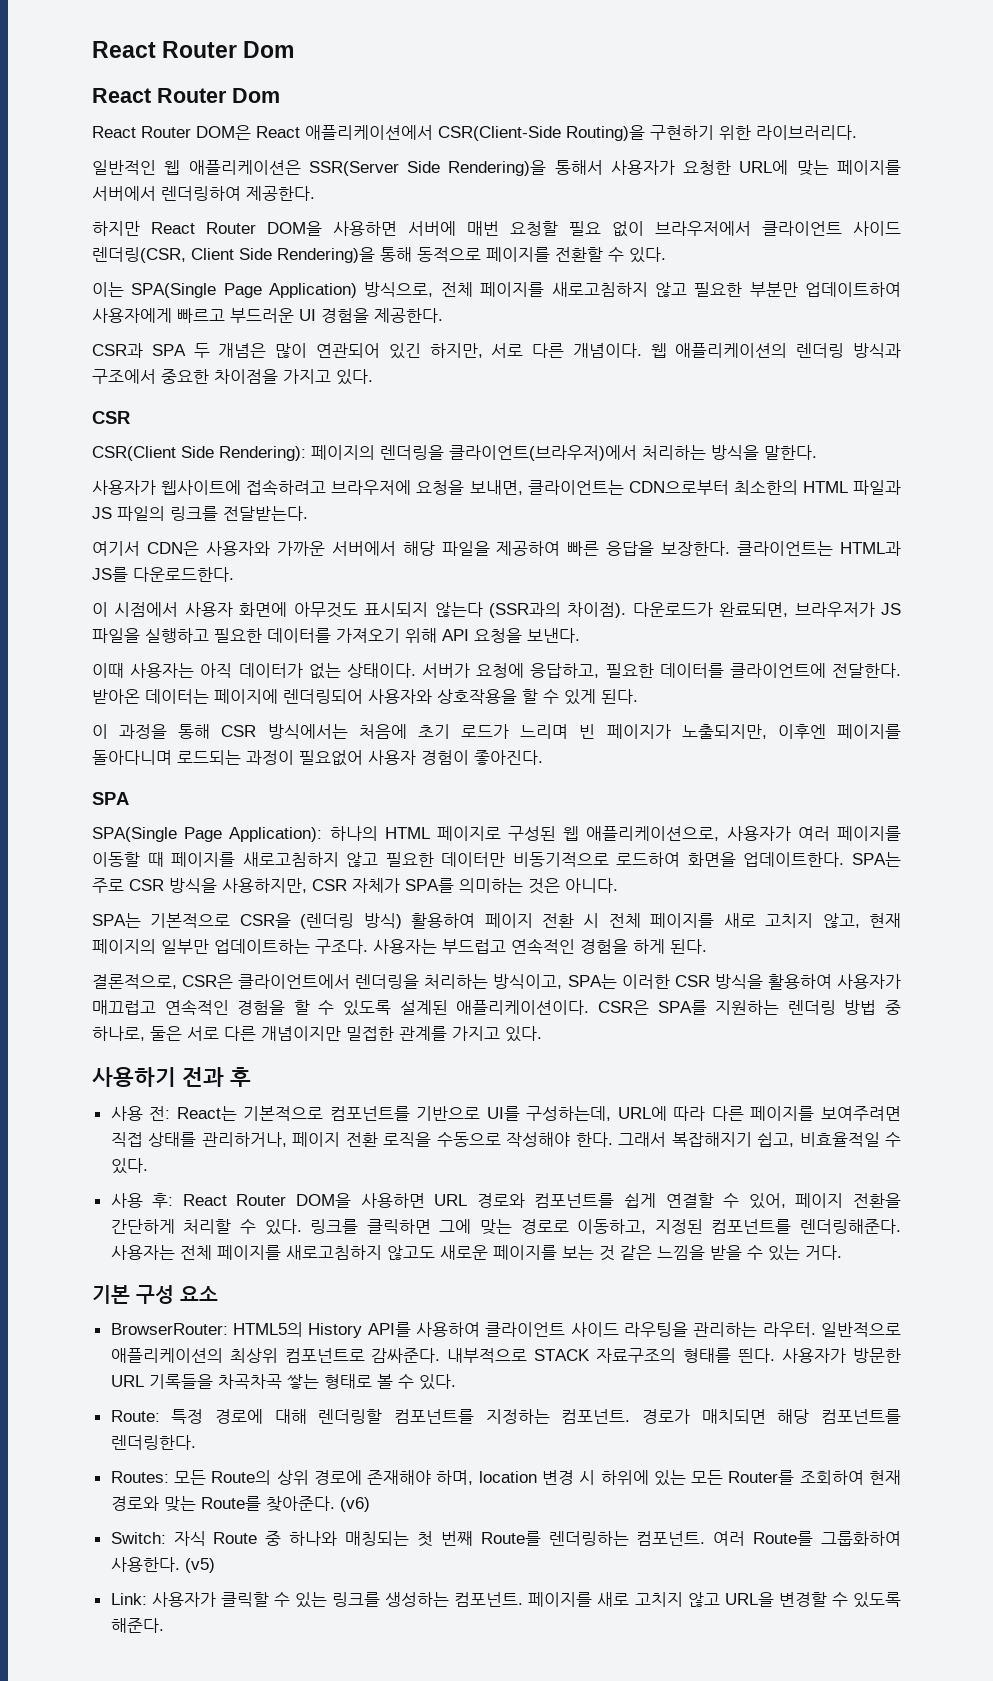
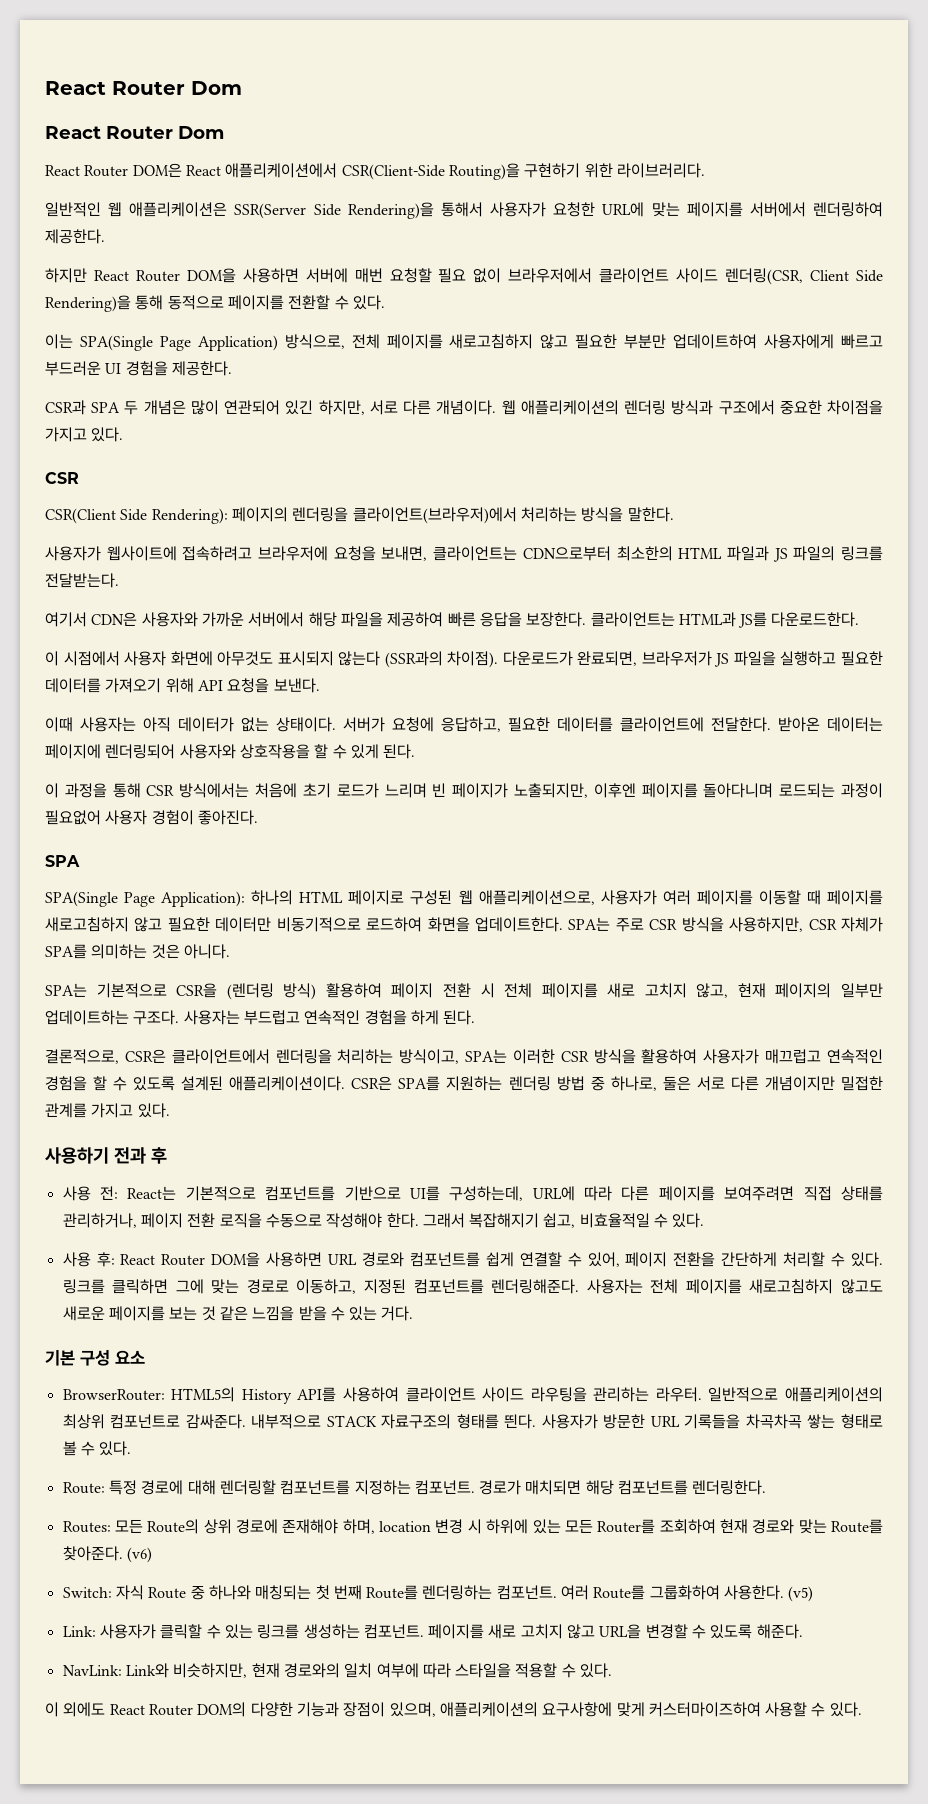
(164, 1625) none -> [62,1663,613,1678] [45,1702,862,1717] // NavLink: Link와 비슷하지만, 현재 경로와의 일치 여부에 따라 스타일을 적용할 수 있다. // 이 외에도 React Router DOM의 다양한 기능과 장점이 있으며, 애플리케이션의 요구사항에 맞게 커스터마이즈하여 사용할 수 있다.

